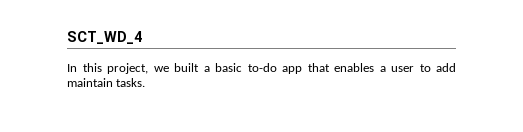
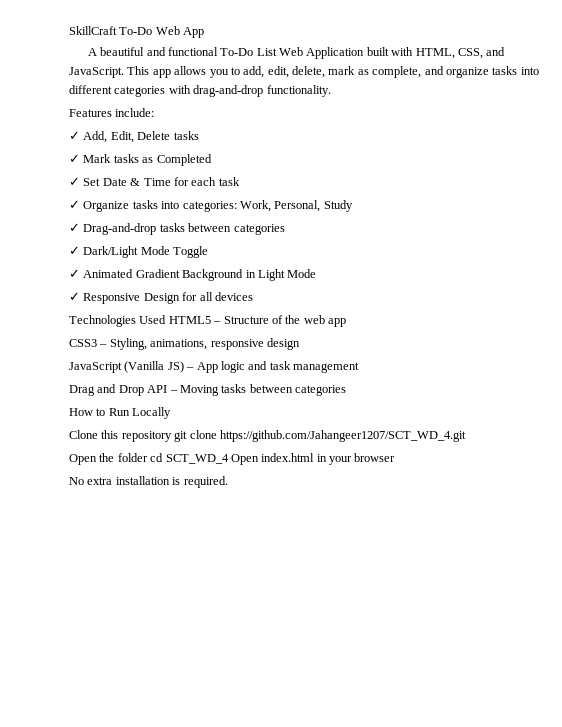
[67,31,142,44] [67,63,456,74] [67,78,146,87] SCT_WD_4 // In this project, we built a basic to-do app that enables a user to add maintain tasks. -> [69,26,205,38] [87,47,506,59] [69,66,539,78] [69,85,331,97] [69,108,155,117] [69,131,199,143] [69,154,212,166] [69,177,240,186] [69,200,353,212] [69,223,285,235] [69,246,209,258] [69,269,317,281] [69,292,253,304] [69,315,346,327] [69,338,300,350] [69,361,359,373] [69,384,346,396] [69,407,172,419] [69,430,466,442] [69,453,396,465] [69,476,228,488] SkillCraft To-Do Web App // A beautiful and functional To-Do List Web Application built with HTML, CSS, and JavaScript. This app allows you to add, edit, delete, mark as complete, and organize tasks into different categories with drag-and-drop functionality. // Features include: // ✓ Add, Edit, Delete tasks // ✓ Mark tasks as Completed // ✓ Set Date & Time for each task // ✓ Organize tasks into categories: Work, Personal, Study // ✓ Drag-and-drop tasks between categories // ✓ Dark/Light Mode Toggle // ✓ Animated Gradient Background in Light Mode // ✓ Responsive Design for all devices // Technologies Used HTML5 – Structure of the web app // CSS3 – Styling, animations, responsive design // JavaScript (Vanilla JS) – App logic and task management // Drag and Drop API – Moving tasks between categories // How to Run Locally // Clone this repository git clone https://github.com/Jahangeer1207/SCT_WD_4.git // Open the folder cd SCT_WD_4 Open index.html in your browser // No extra installation is required.

